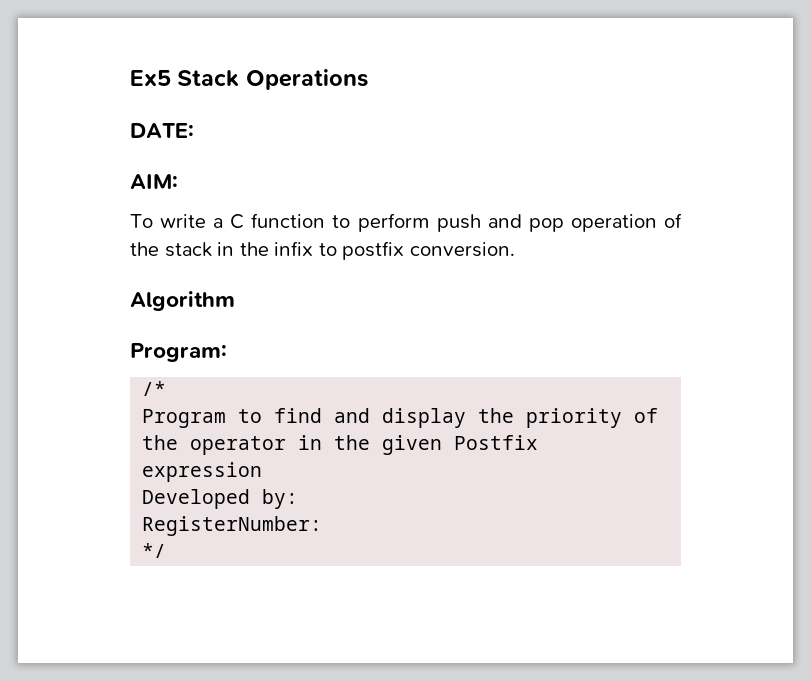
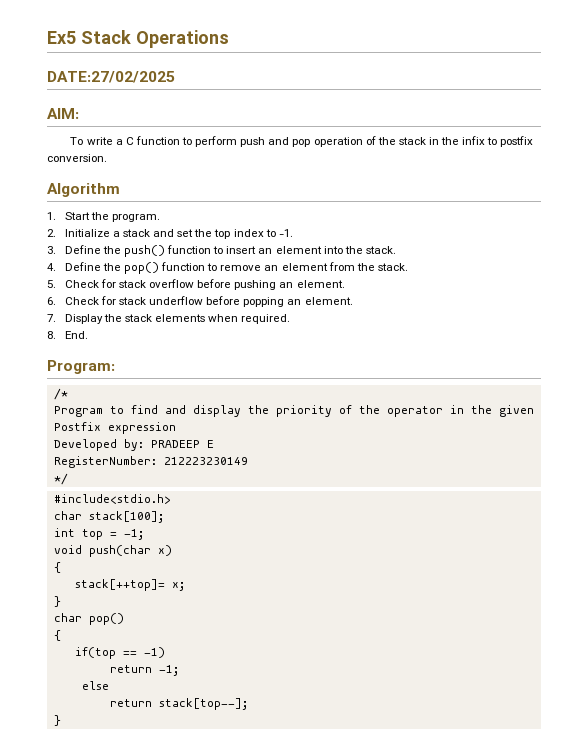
[130,123,194,138] DATE: -> [47,71,175,83] DATE:27/02/2025
(235, 301) none -> [47,212,160,222] [47,229,293,239] [47,245,396,257] [47,262,408,274] [47,279,345,290] [47,296,353,307] [47,314,291,324] [47,331,88,339] // 1. Start the program. // 2. Initialize a stack and set the top index to -1. // 3. Define the push() function to insert an element into the stack. // 4. Define the pop() function to remove an element from the stack. // 5. Check for stack overflow before pushing an element. // 6. Check for stack underflow before popping an element. // 7. Display the stack elements when required. // 8. End.
(299, 499) none -> [150,440,214,448] PRADEEP E
(323, 526) none -> [163,457,248,465] 212223230149
(167, 550) none -> [53,494,171,504] [53,511,164,523] [53,528,144,540] [53,545,172,557] [53,562,61,573] [74,579,185,591] [53,596,61,607] [53,613,124,625] [53,630,61,641] [74,647,165,659] [109,665,179,676] [81,681,109,690] [109,698,248,710] [53,715,61,726] // #include<stdio.h> // char stack[100]; // int top = -1; // void push(char x) // { // stack[++top]= x; // } // char pop() // { // if(top == -1) // return -1; // else // return stack[top--]; // }

